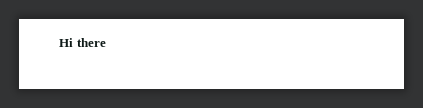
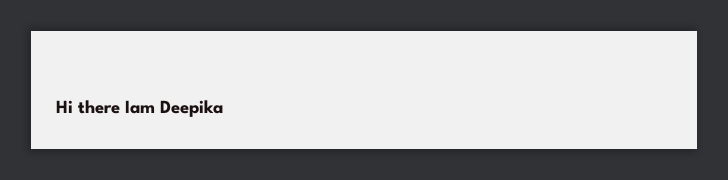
(106, 42) none -> [125,100,223,117] Iam Deepika

